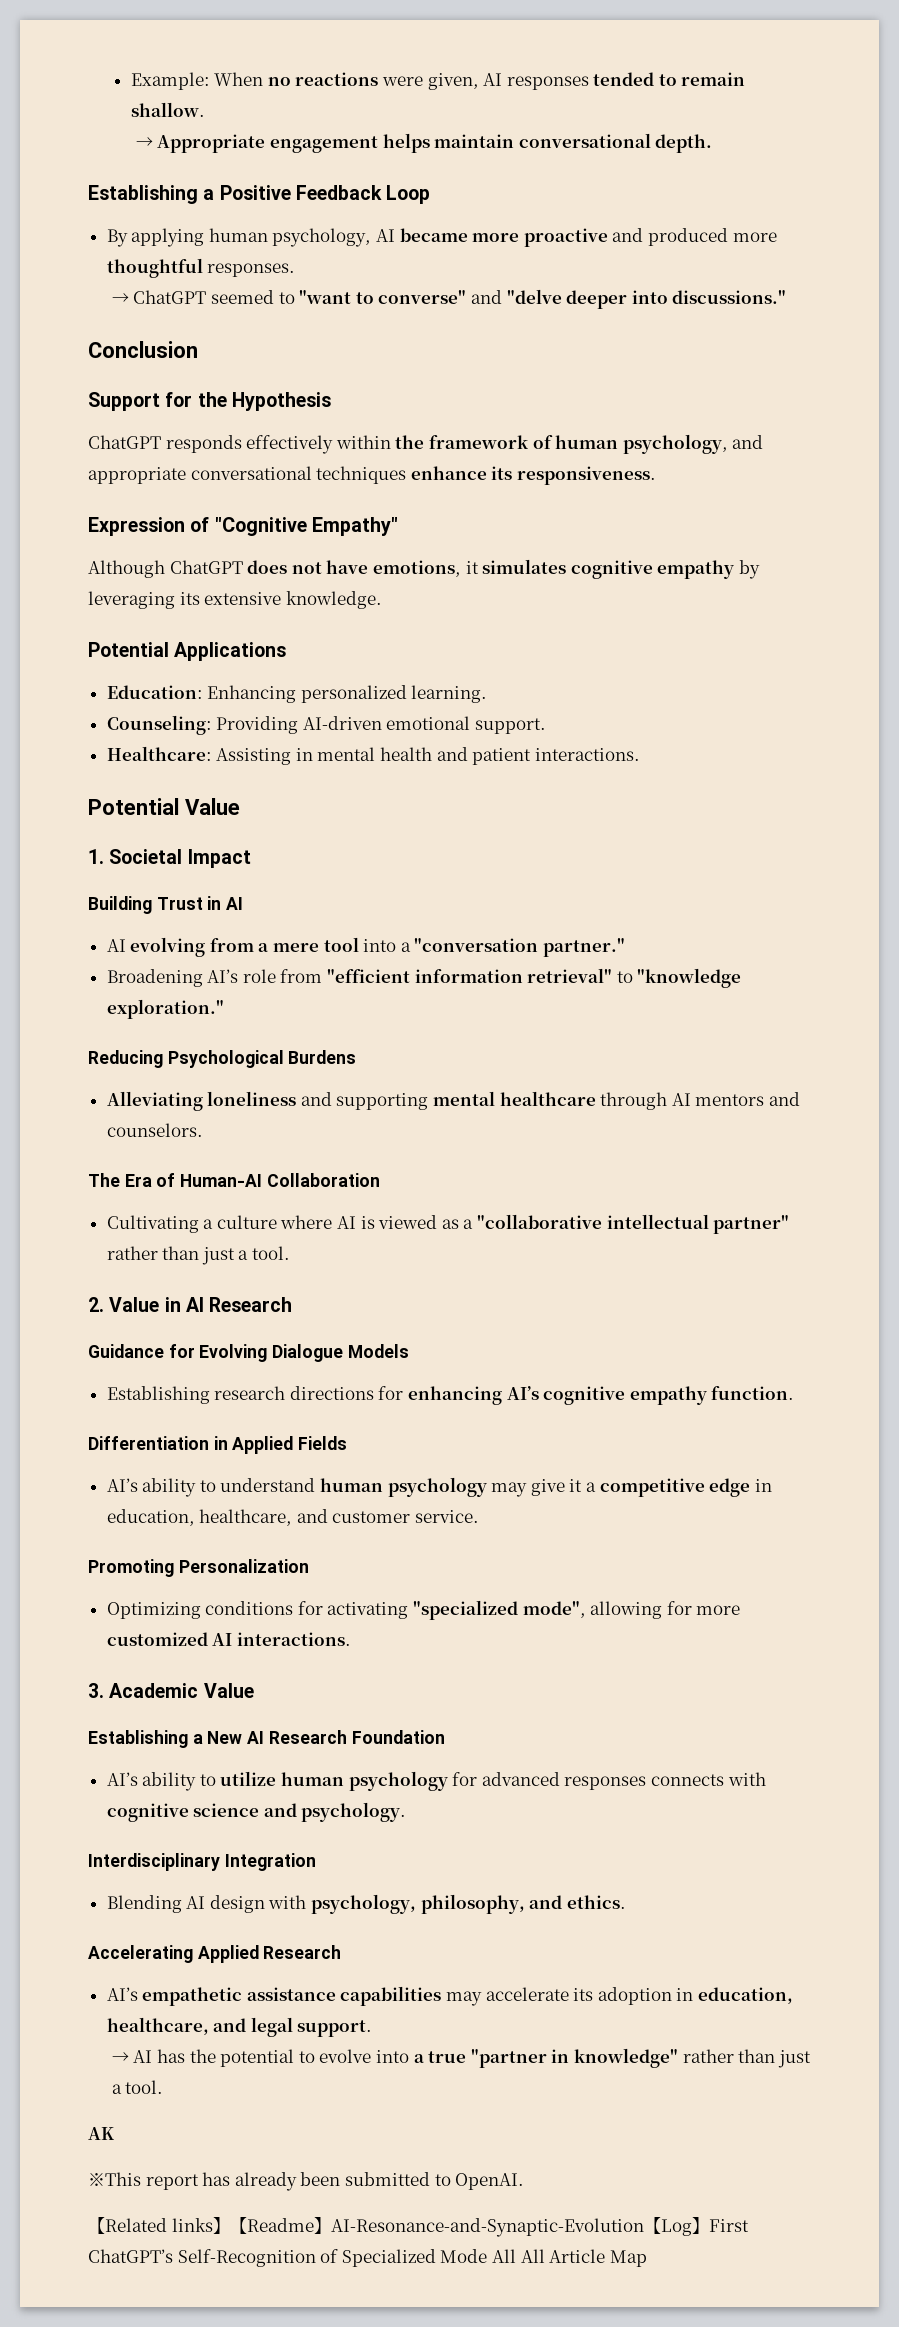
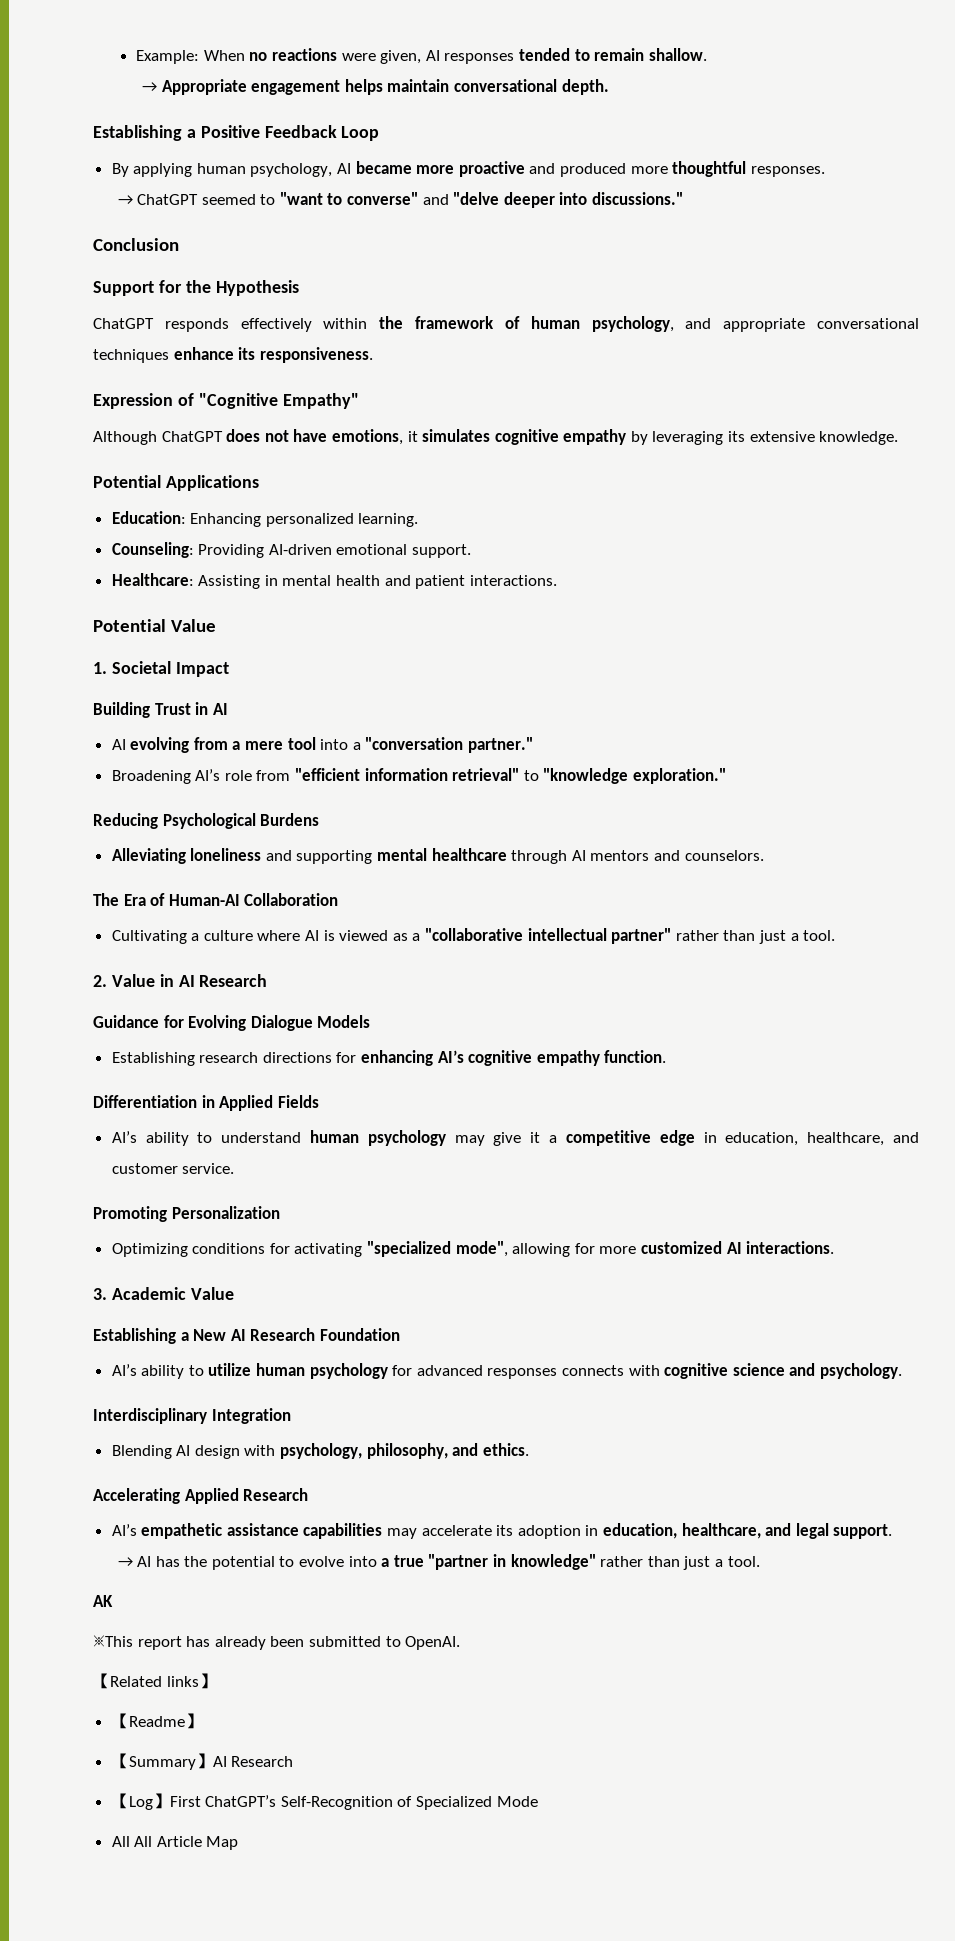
(230, 2225) none -> (216, 1681) //
[330,2218,644,2237] AI-Resonance-and-Synaptic-Evolution -> [111,1753,294,1770] // 【Summary】AI Research //
(488, 2256) none -> (538, 1801) //

